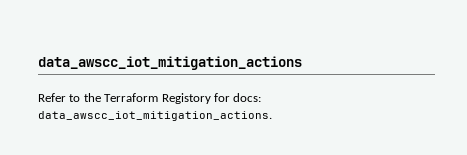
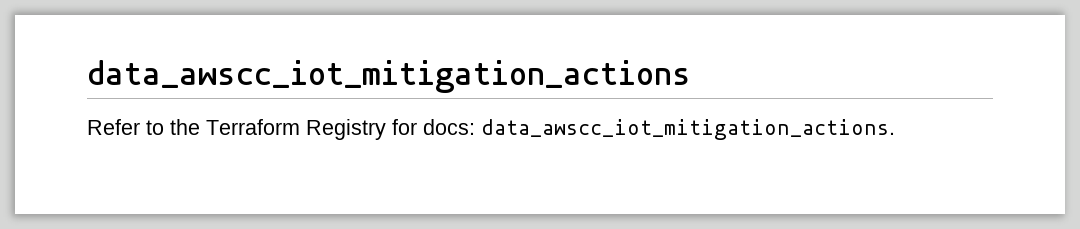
[161,93,211,104] Registory -> [306,119,386,140] Registry

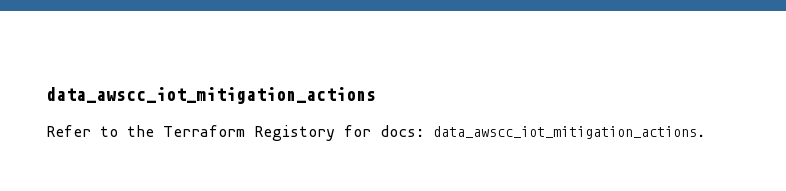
[306,119,386,140] Registry -> [254,125,335,141] Registory

